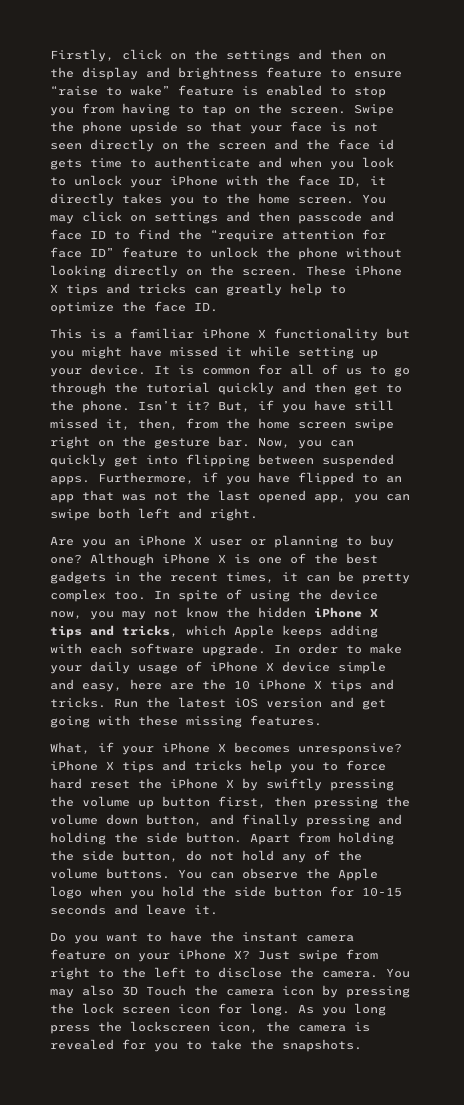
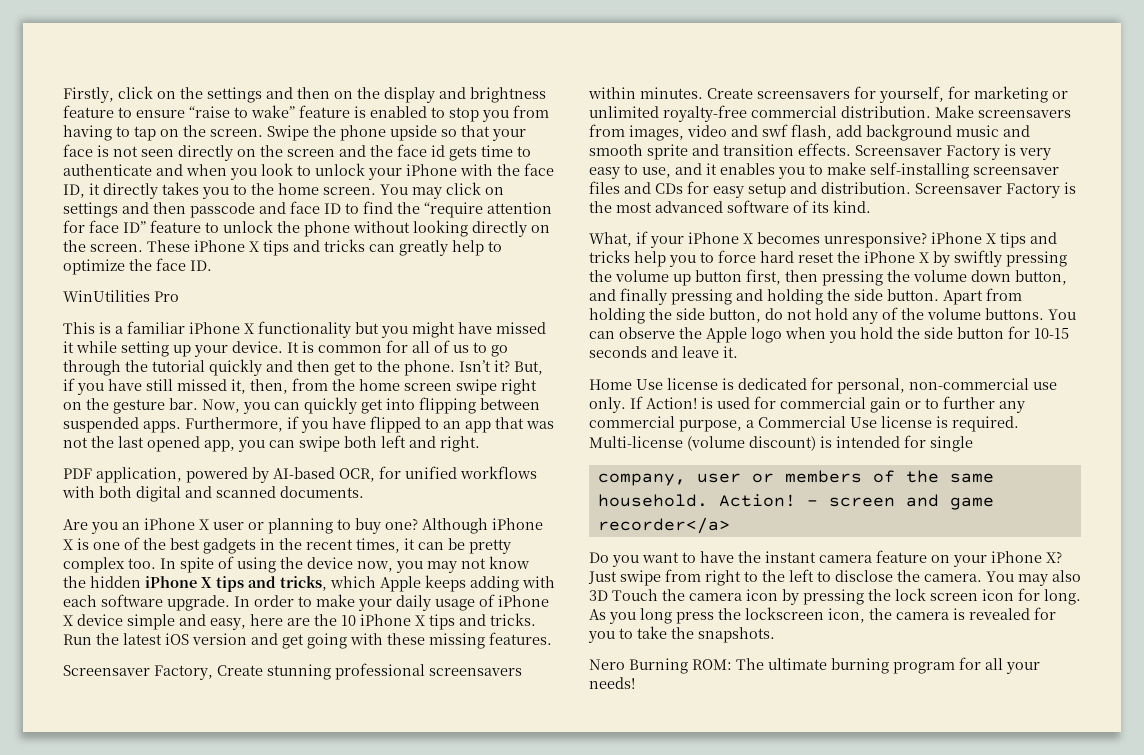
(218, 307) none -> [63,290,179,302] // WinUtilities Pro
(258, 514) none -> [63,466,537,483] [62,486,364,502] // PDF application, powered by AI-based OCR, for unified workflows with both digital and scanned documents.
(322, 720) none -> [63,663,522,680] [588,86,1068,103] [589,105,1071,122] [589,124,1030,141] [589,143,1051,160] [589,162,1059,179] [589,181,1076,198] [589,200,871,213] // Screensaver Factory, Create stunning professional screensavers within minutes. Create screensavers for yourself, for marketing or unlimited royalty-free commercial distribution. Make screensavers from images, video and swf flash, add background music and smooth sprite and transition effects. Screensaver Factory is very easy to use, and it enables you to make self-installing screensaver files and CDs for easy setup and distribution. Screensaver Factory is the most advanced software of its kind.
(218, 910) none -> [589,377,1057,394] [589,396,1025,413] [589,416,1019,432] [589,435,973,452] [597,470,994,486] [597,494,994,510] [597,517,730,534] // Home Use license is dedicated for personal, non-commercial use only. If Action! is used for commercial gain or to further any commercial purpose, a Commercial Use license is required. Multi-license (volume discount) is intended for single // company, user or members of the same household. Action! - screen and game recorder</a>
(362, 1045) none -> [589,657,1040,674] [589,677,635,689] // Nero Burning ROM: The ultimate burning program for all your needs!

